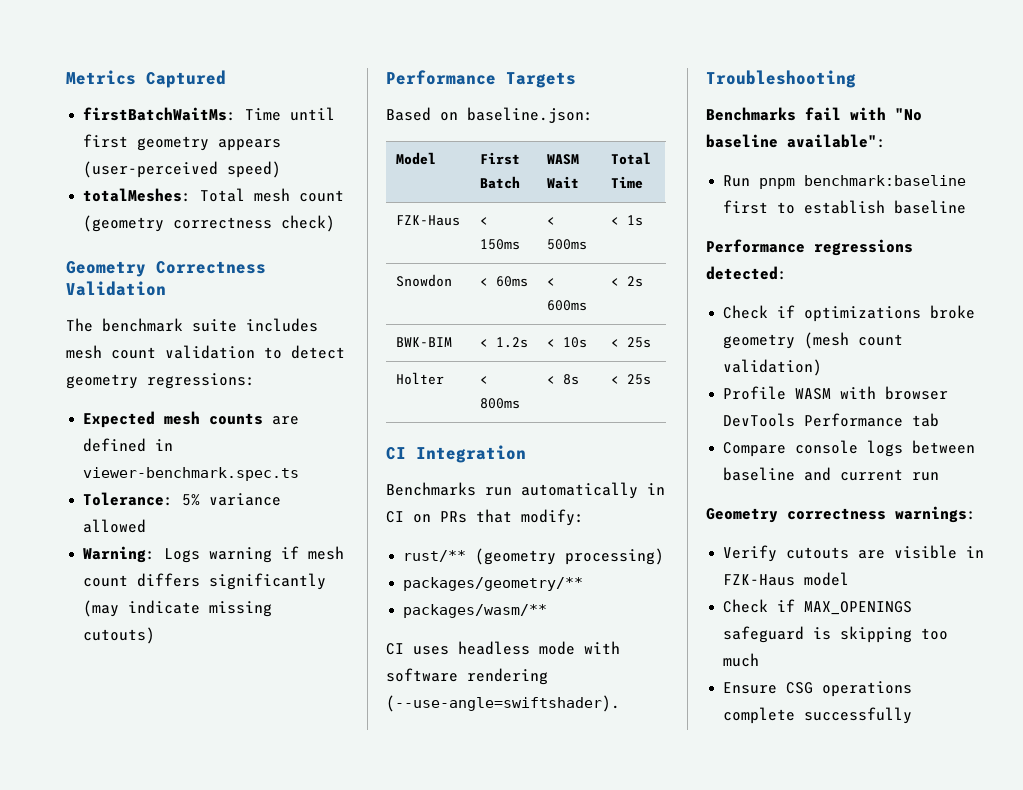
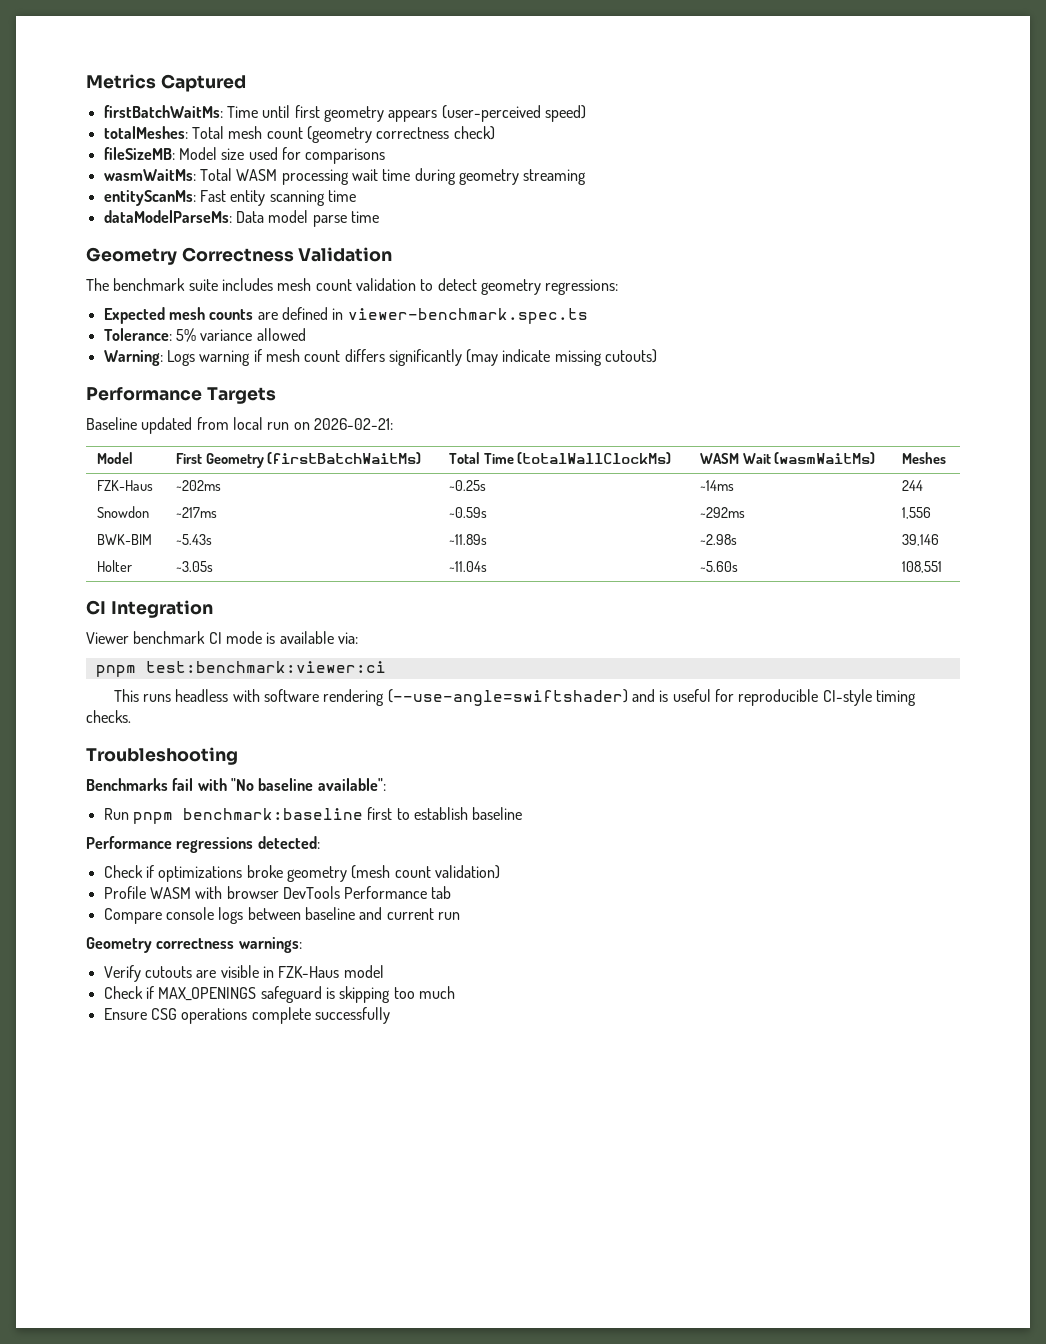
(336, 223) none -> [103,147,386,164] [103,168,587,185] [103,190,356,206] [103,210,379,227] // fileSizeMB: Model size used for comparisons // wasmWaitMs: Total WASM processing wait time during geometry streaming // entityScanMs: Fast entity scanning time // dataModelParseMs: Data model parse time
[386,107,593,123] [395,152,436,165] [479,152,520,165] [479,176,520,189] Based on baseline.json: // Model | First Batch -> [86,417,393,434] [96,452,133,464] [175,452,422,468] [448,452,672,464] Baseline updated from local run on 2026-02-21: // Model | First Geometry (firstBatchWaitMs) | Total Time (totalWallClockMs)
[610,152,651,165] [610,176,643,189] | Total Time -> [774,452,876,464] [901,452,946,464] (wasmWaitMs) | Meshes
[479,217,488,225] [479,239,520,250] [546,217,555,225] [546,239,587,250] [610,215,643,226] [395,274,452,287] [479,276,528,287] [546,278,555,286] [546,300,587,311] [610,276,643,287] [395,337,452,347] [479,337,528,348] [546,337,587,348] [610,337,651,348] [395,372,444,385] [479,376,488,384] [479,398,520,409] [546,374,579,385] [610,374,651,385] [386,445,526,463] [386,482,665,499] [386,509,584,526] [403,548,665,565] [403,577,584,591] [403,604,548,618] [386,641,620,655] [386,668,548,685] [386,695,620,712] < 150ms | < 500ms | < 1s // Snowdon | < 60ms | < 600ms | < 2s // BWK-BIM | < 1.2s | < 10s | < 25s // Holter | < 800ms | < 8s | < 25s // CI Integration // Benchmarks run automatically in CI on PRs that modify: // rust/** (geometry processing) // packages/geometry/** // packages/wasm/** // CI uses headless mode with software rendering (--use-angle=swiftshader). -> [175,480,221,491] [448,480,486,491] [699,480,734,491] [901,480,923,491] [96,506,149,518] [175,507,217,518] [448,507,487,518] [699,507,745,518] [901,507,931,519] [96,534,152,545] [175,534,212,545] [448,534,487,545] [699,534,737,545] [901,534,939,546] [96,560,132,572] [175,561,213,572] [448,561,487,572] [699,561,738,572] [901,561,942,573] [86,600,213,618] [86,631,358,644] [95,661,386,677] [113,689,916,706] [86,710,131,723] ~202ms | ~0.25s | ~14ms | 244 // Snowdon | ~217ms | ~0.59s | ~292ms | 1,556 // BWK-BIM | ~5.43s | ~11.89s | ~2.98s | 39,146 // Holter | ~3.05s | ~11.04s | ~5.60s | 108,551 // CI Integration // Viewer benchmark CI mode is available via: // pnpm test:benchmark:viewer:ci // This runs headless with software rendering (--use-angle=swiftshader) and is useful for reproducible CI-style timing checks.

